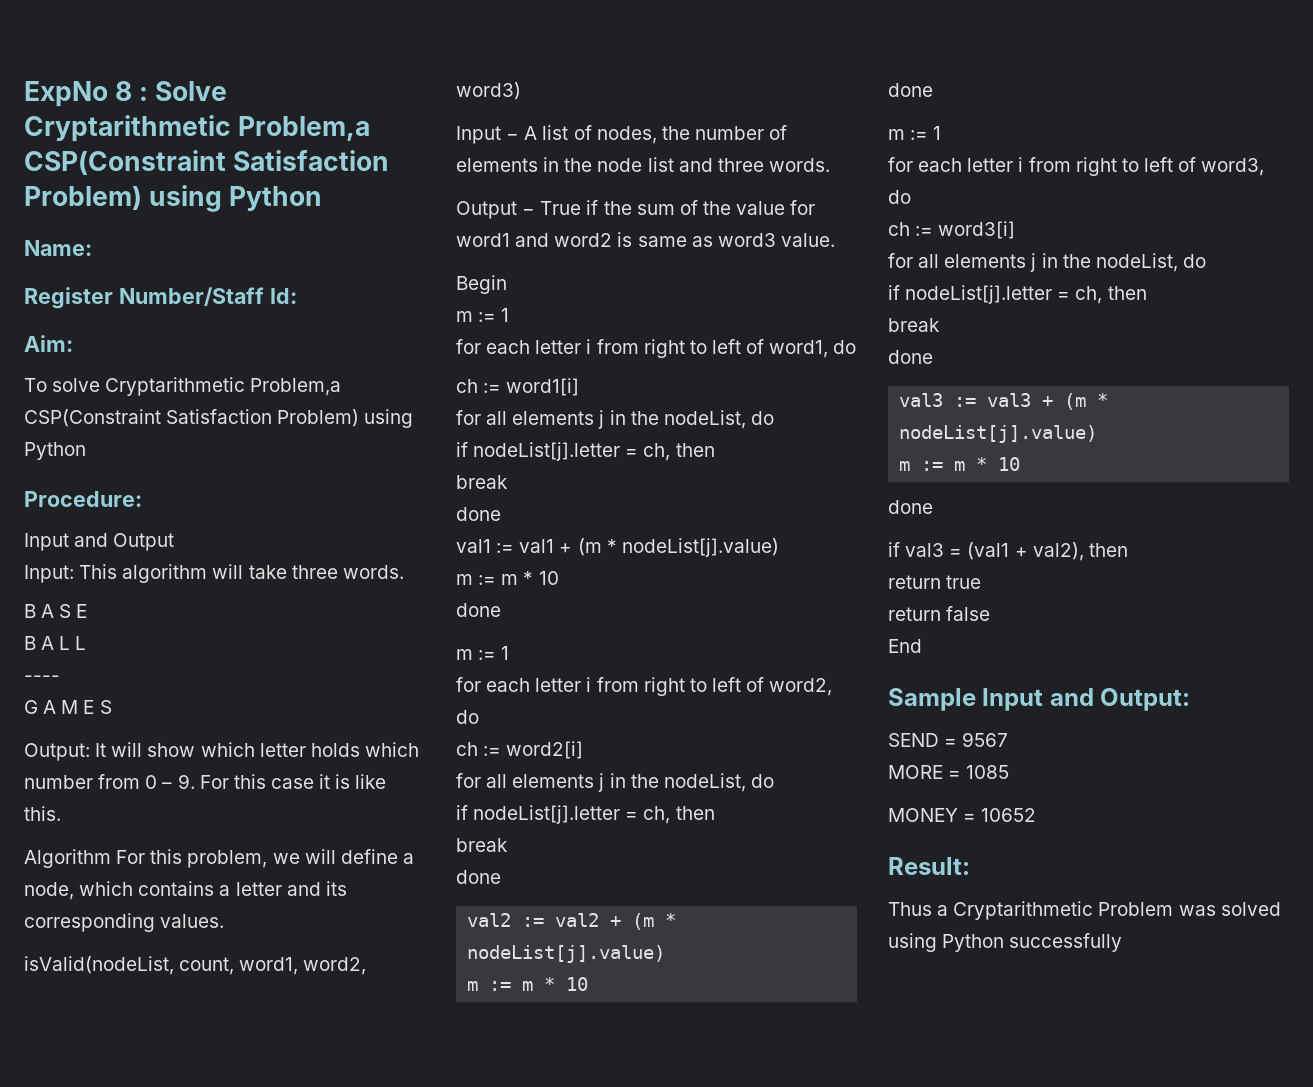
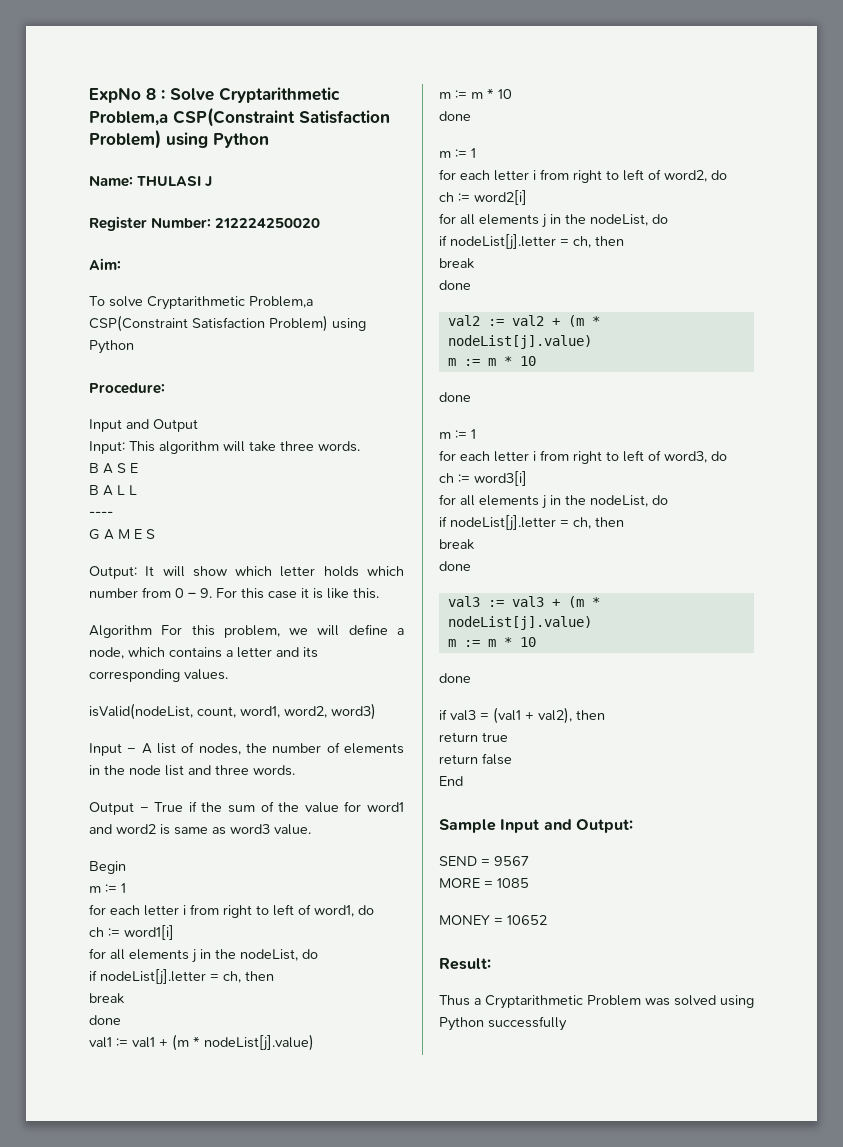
(92, 248) none -> [137,176,213,187] THULASI J
[118,287,297,306] Number/Staff Id: -> [151,218,321,229] Number: 212224250020

